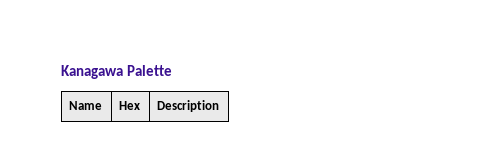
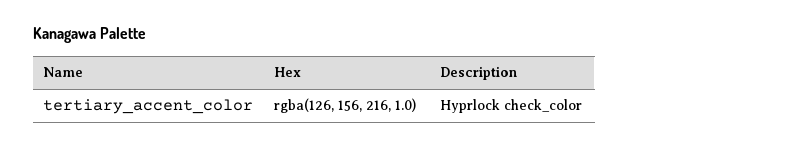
(220, 106) none -> [43,99,254,114] [274,98,417,113] [440,99,583,113] // tertiary_accent_color | rgba(126, 156, 216, 1.0) | Hyprlock check_color

